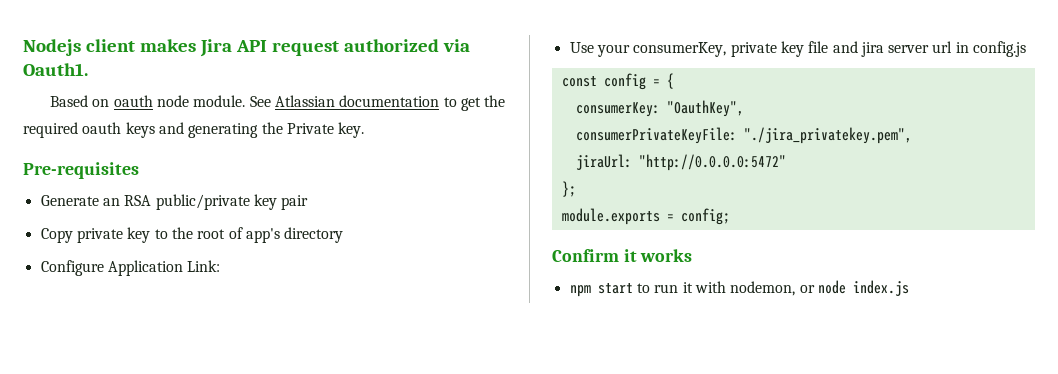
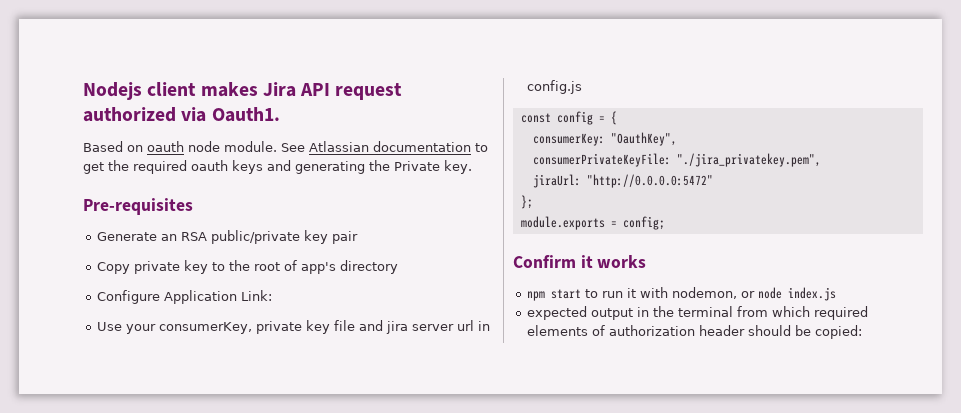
(909, 288) none -> [526,306,868,320] [526,325,862,339] // expected output in the terminal from which required elements of authorization header should be copied:

